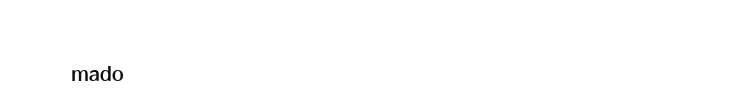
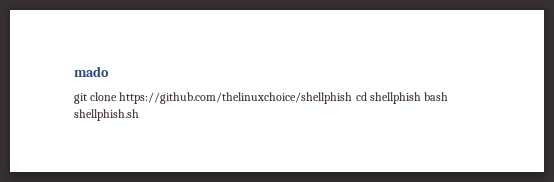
(124, 73) none -> [74,92,449,104] [74,109,139,121] // git clone https://github.com/thelinuxchoice/shellphish cd shellphish bash shellphish.sh

